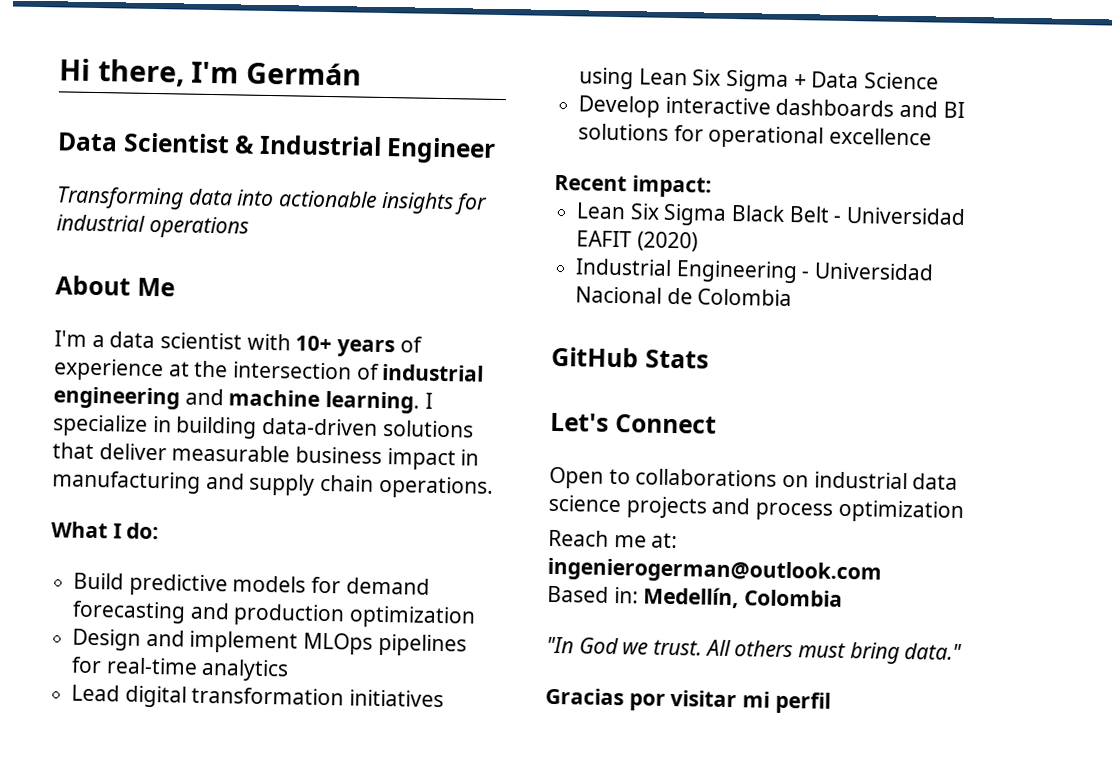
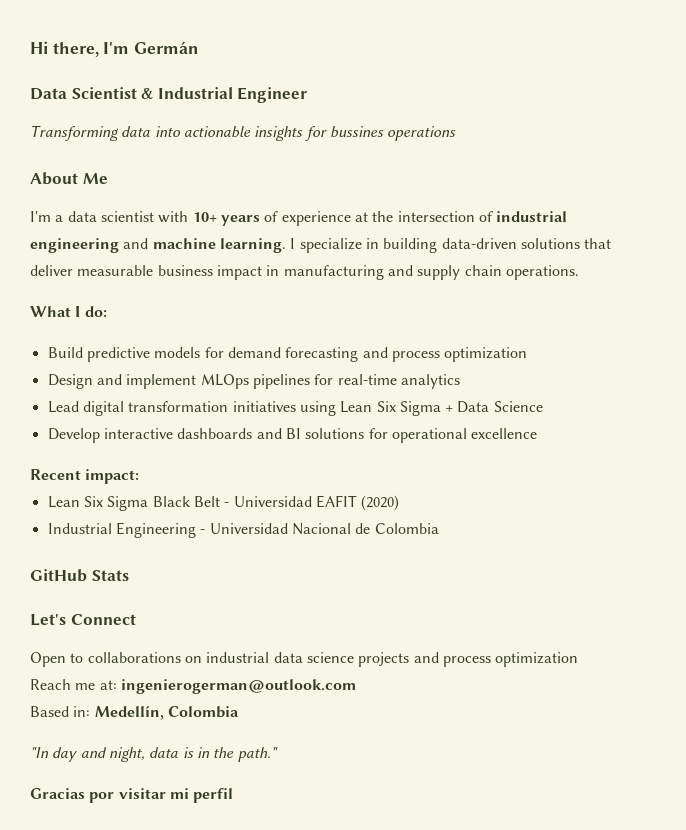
[56,214,145,232] industrial -> [329,126,384,138] bussines
[233,603,346,627] production -> [391,351,440,362] process
[578,637,963,664] God we trust. All others must bring data." -> [52,747,278,762] day and night, data is in the path."

